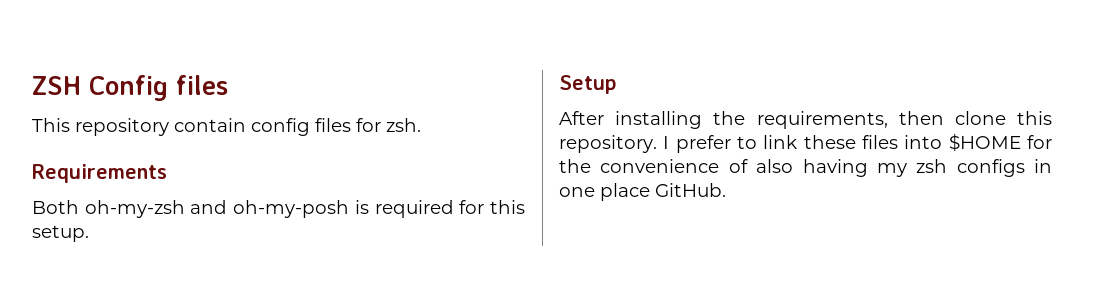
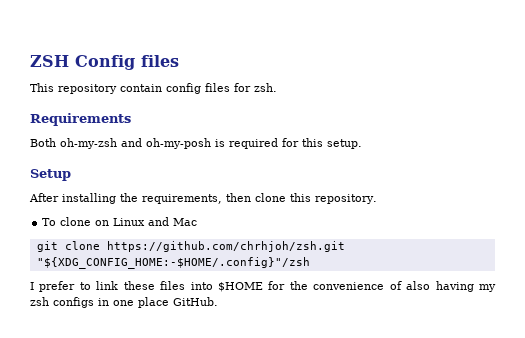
(657, 144) none -> [42,217,198,226] [36,241,345,252] [36,257,310,269] // To clone on Linux and Mac // git clone https://github.com/chrhjoh/zsh.git "${XDG_CONFIG_HOME:-$HOME/.config}"/zsh //

